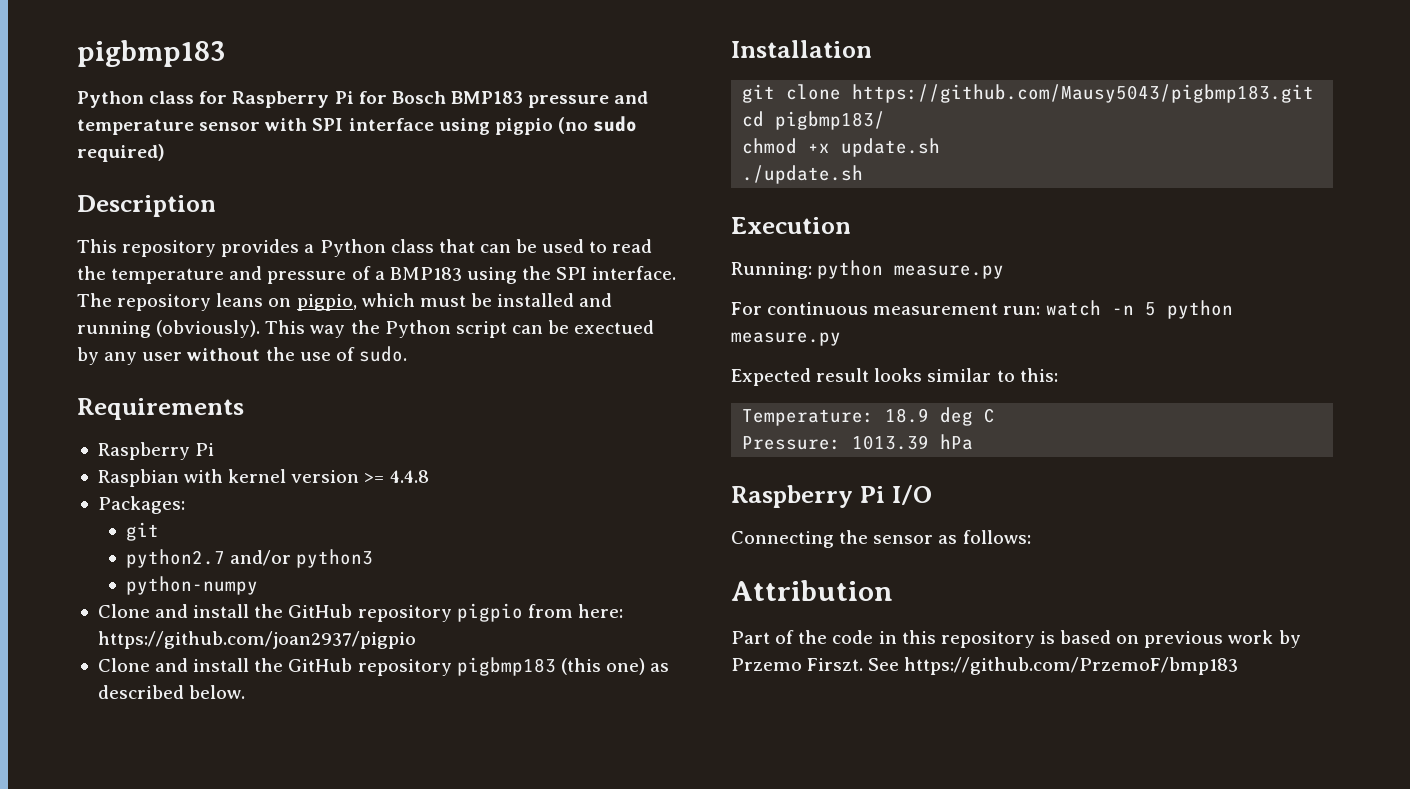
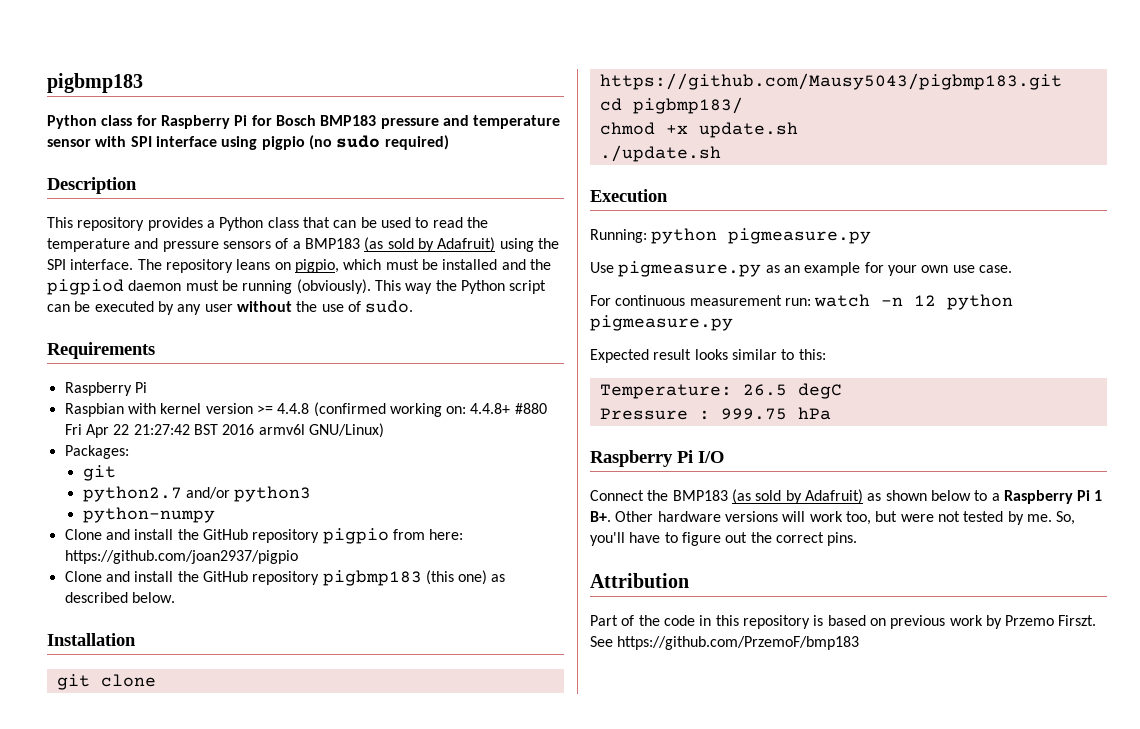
(347, 277) none -> [222,241,271,249] sensors
(462, 274) none -> [364,237,496,252] (as sold by Adafruit)
(613, 300) none -> [529,259,551,270] [47,279,238,295] the pigpiod daemon must be
[574,320,655,334] exectued -> [94,301,154,312] executed
(429, 476) none -> [313,402,547,417] [64,423,384,438] (confirmed working on: 4.4.8+ #880 Fri Apr 22 21:27:42 BST 2016 armv6l GNU/Linux)
[894,265,1005,279] measure.py -> [728,228,872,244] [590,261,1012,277] pigmeasure.py // Use pigmeasure.py as an example for your own use case.
[1144,300,1233,319] [731,332,841,346] 5 python measure.py -> [914,294,1014,310] [590,315,733,331] 12 python pigmeasure.py
[885,407,996,426] [742,435,930,450] 18.9 deg C // Pressure: 1013.39 -> [742,383,842,399] [599,408,787,420] 26.5 degC // Pressure : 999.75
[731,530,1031,548] Connecting the sensor as follows: -> [590,489,1103,504] [590,511,1076,525] [590,532,858,546] Connect the BMP183 (as sold by Adafruit) as shown below to a Raspberry Pi 1 B+. Other hardware versions will work too, but were not tested by me. So, you'll have to figure out the correct pins.

